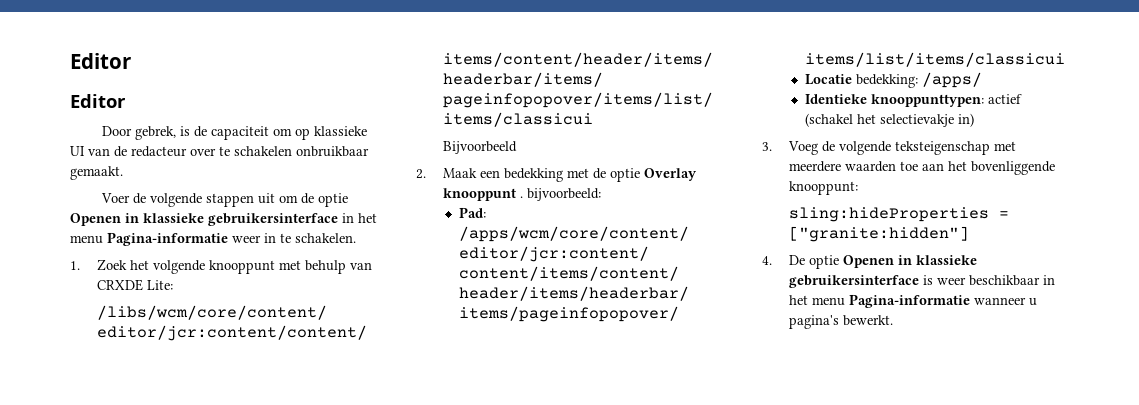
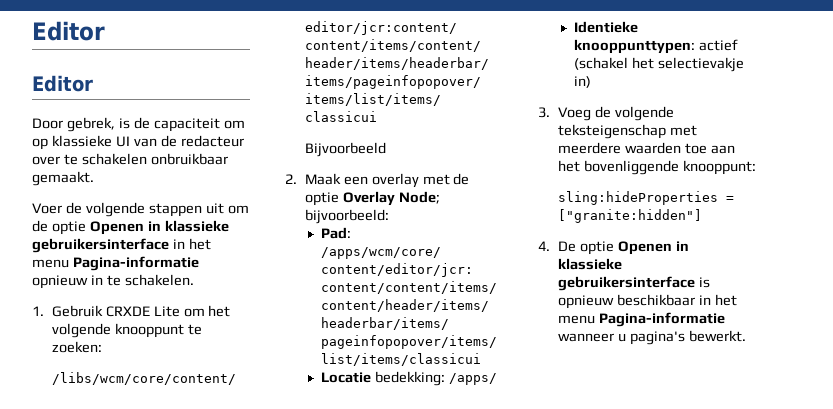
[232,235,261,243] weer -> [32,275,88,289] opnieuw
[96,259,372,274] [96,279,173,291] Zoek het volgende knooppunt met behulp van CRXDE Lite: -> [51,305,231,317] [51,323,202,338] [51,341,102,353] Gebruik CRXDE Lite om het volgende knooppunt te zoeken:
[503,168,563,182] bedekking -> [371,173,419,188] overlay
[442,188,523,201] knooppunt . -> [398,191,440,204] Node;
[936,277,966,285] weer -> [557,295,614,309] opnieuw

